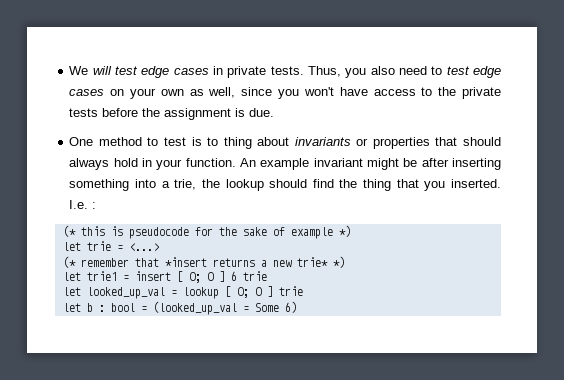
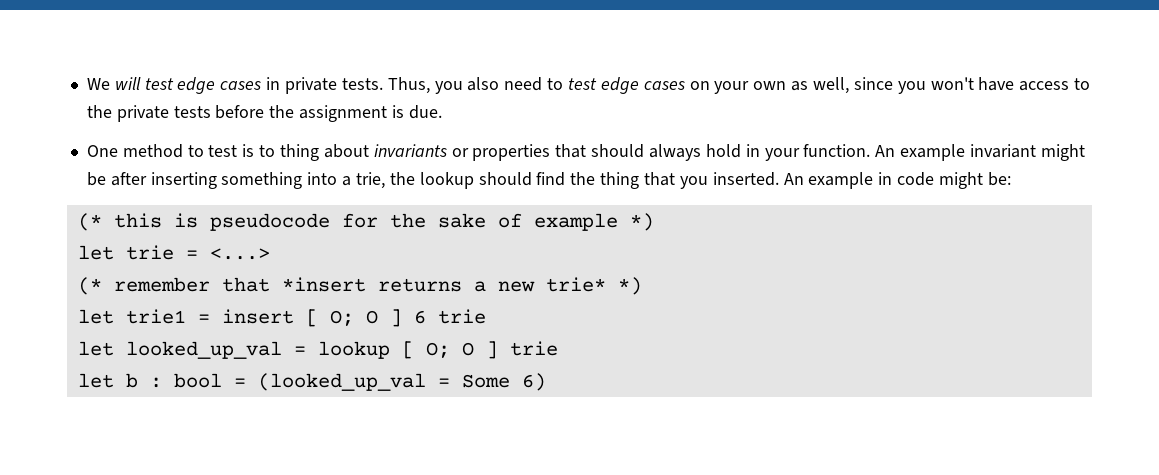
[69,200,97,209] I.e. : -> [783,172,1011,189] An example in code might be:

